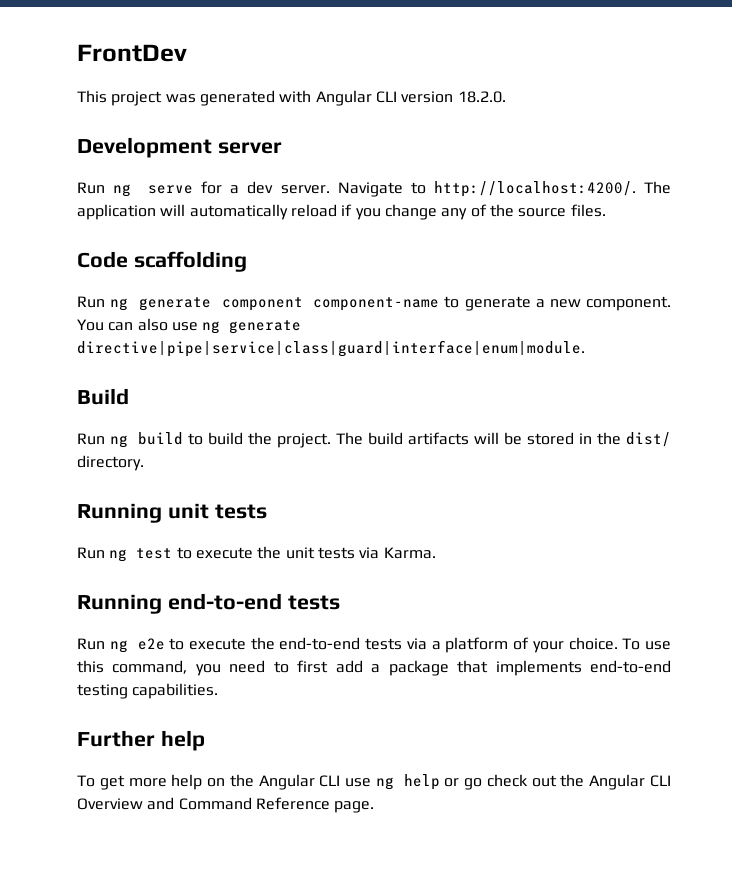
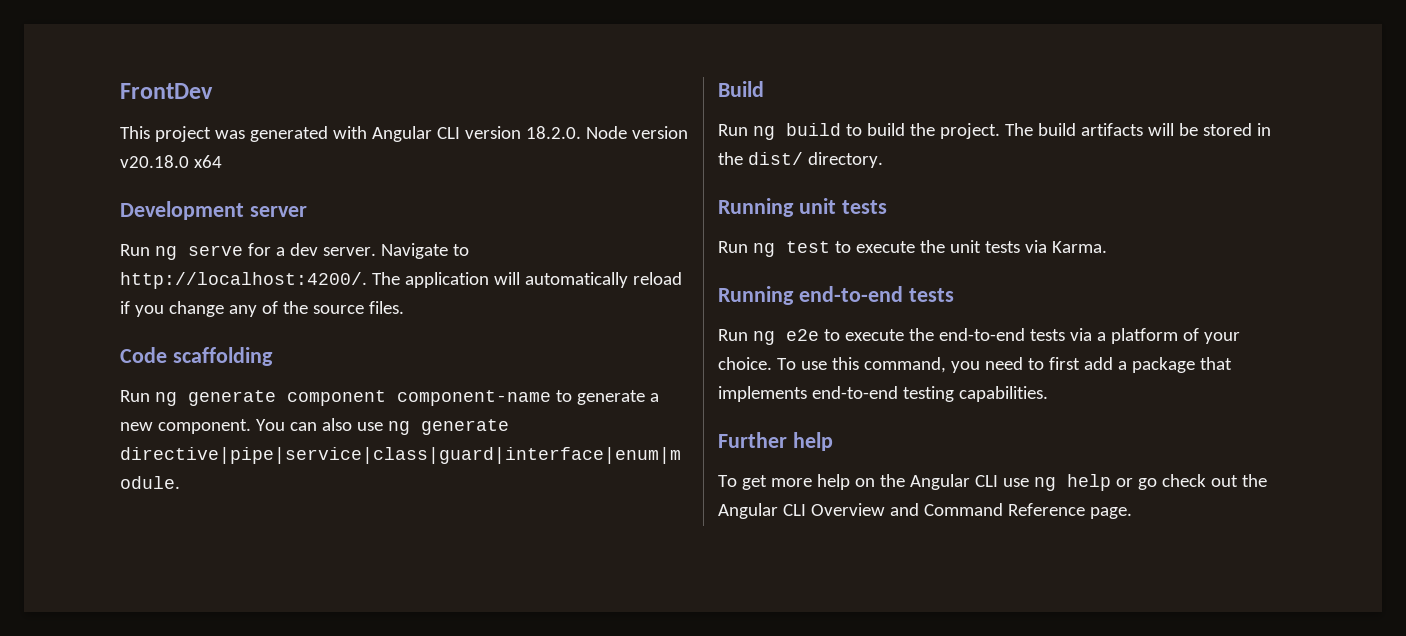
(506, 97) none -> [585,126,688,139] [120,155,222,168] Node version v20.18.0 x64

